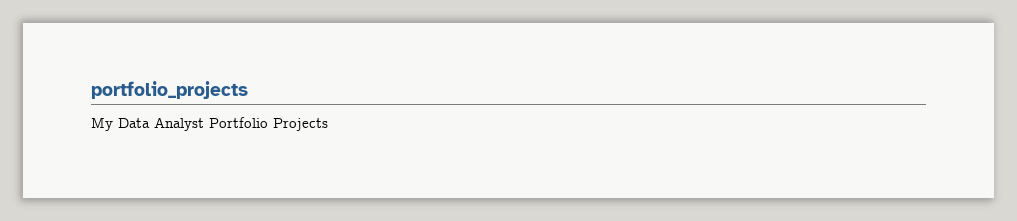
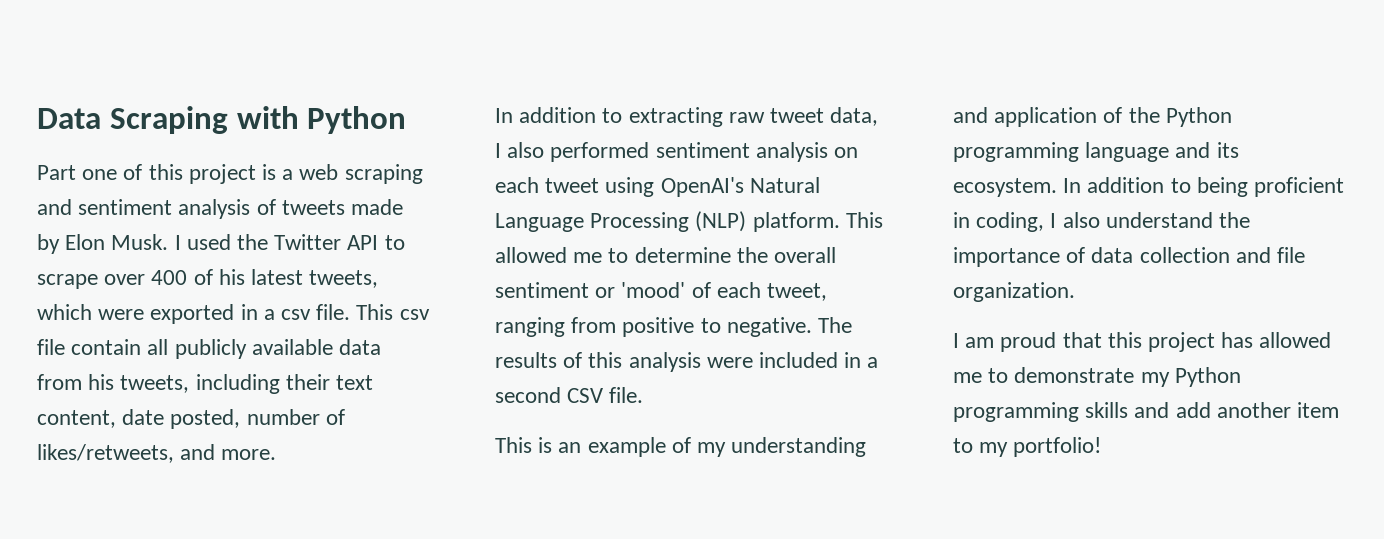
[91,81,248,99] [91,117,328,131] portfolio_projects // My Data Analyst Portfolio Projects -> [37,106,407,134] [37,164,423,184] [37,199,404,219] [37,234,405,254] [37,269,379,289] [37,304,430,324] [37,339,382,359] [37,374,374,394] [37,409,345,429] [37,444,277,463] [495,107,879,127] [495,142,859,162] [495,177,820,197] [495,211,883,232] [495,247,837,263] [495,282,828,301] [495,317,853,337] [495,352,879,372] [495,387,644,403] [495,437,867,457] [953,107,1232,127] [953,142,1239,162] [953,177,1345,197] [953,212,1251,232] [953,247,1306,267] [953,282,1075,302] [953,332,1332,352] [953,367,1241,387] [953,402,1340,422] [953,437,1102,457] Data Scraping with Python // Part one of this project is a web scraping and sentiment analysis of tweets made by Elon Musk. I used the Twitter API to scrape over 400 of his latest tweets, which were exported in a csv file. This csv file contain all publicly available data from his tweets, including their text content, date posted, number of likes/retweets, and more. // In addition to extracting raw tweet data, I also performed sentiment analysis on each tweet using OpenAI's Natural Language Processing (NLP) platform. This allowed me to determine the overall sentiment or 'mood' of each tweet, ranging from positive to negative. The results of this analysis were included in a second CSV file. // This is an example of my understanding and application of the Python programming language and its ecosystem. In addition to being proficient in coding, I also understand the importance of data collection and file organization. // I am proud that this project has allowed me to demonstrate my Python programming skills and add another item to my portfolio!

